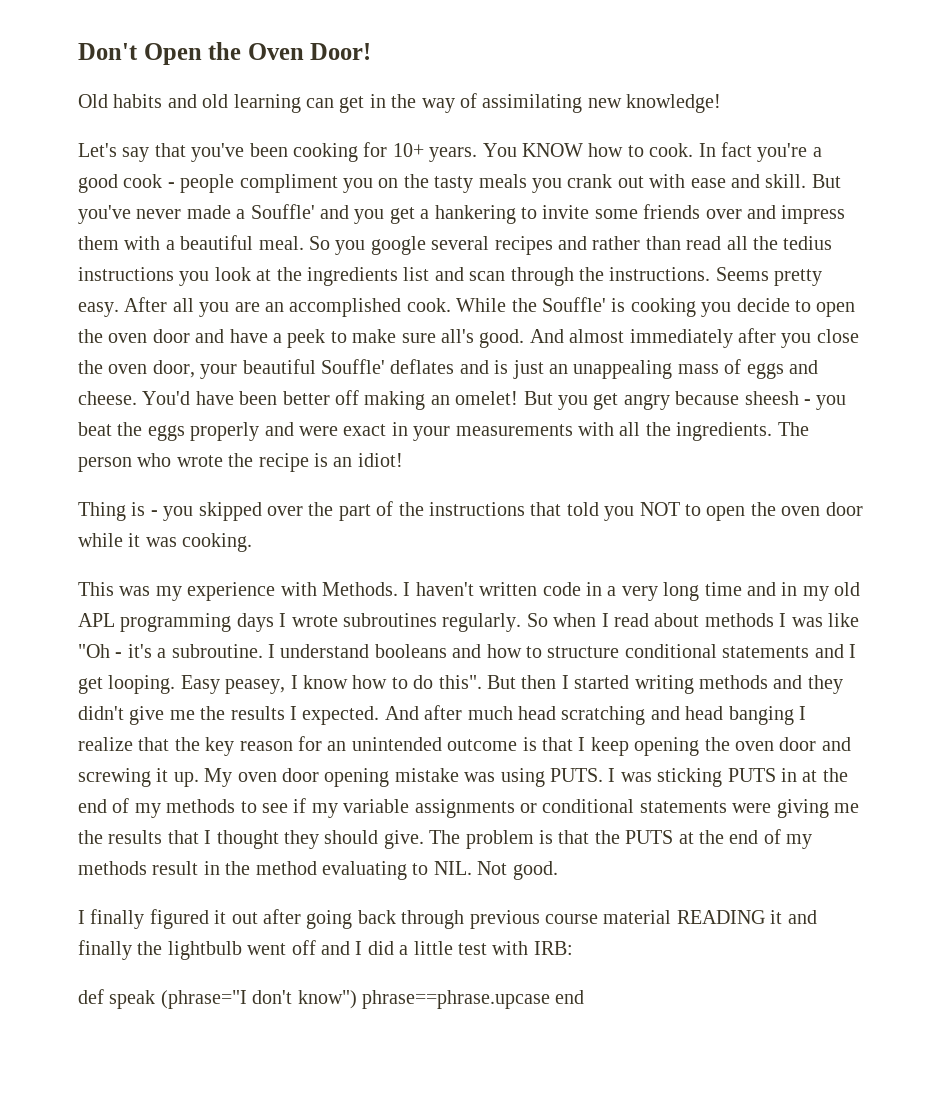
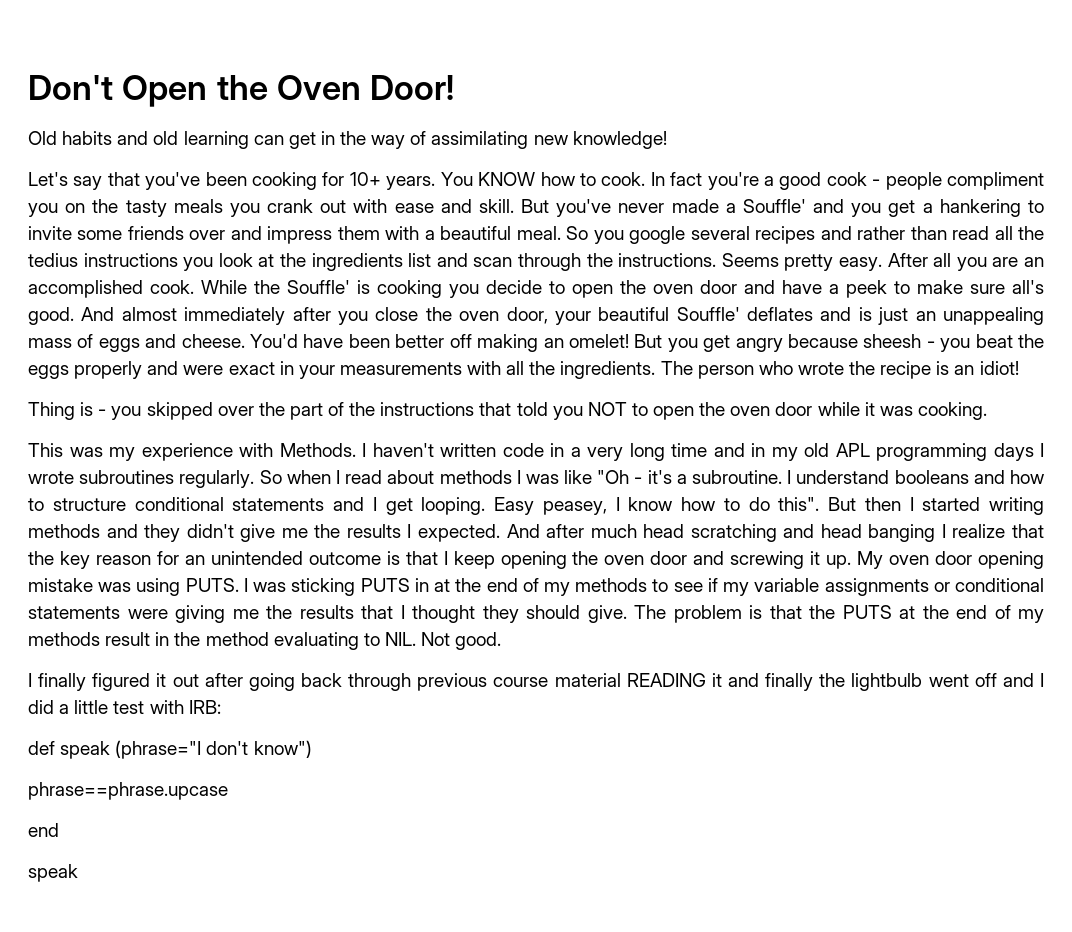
(357, 999) none -> (312, 749) //
[555,990,585,1004] end -> [28,823,59,837] [28,864,78,882] // end // speak

